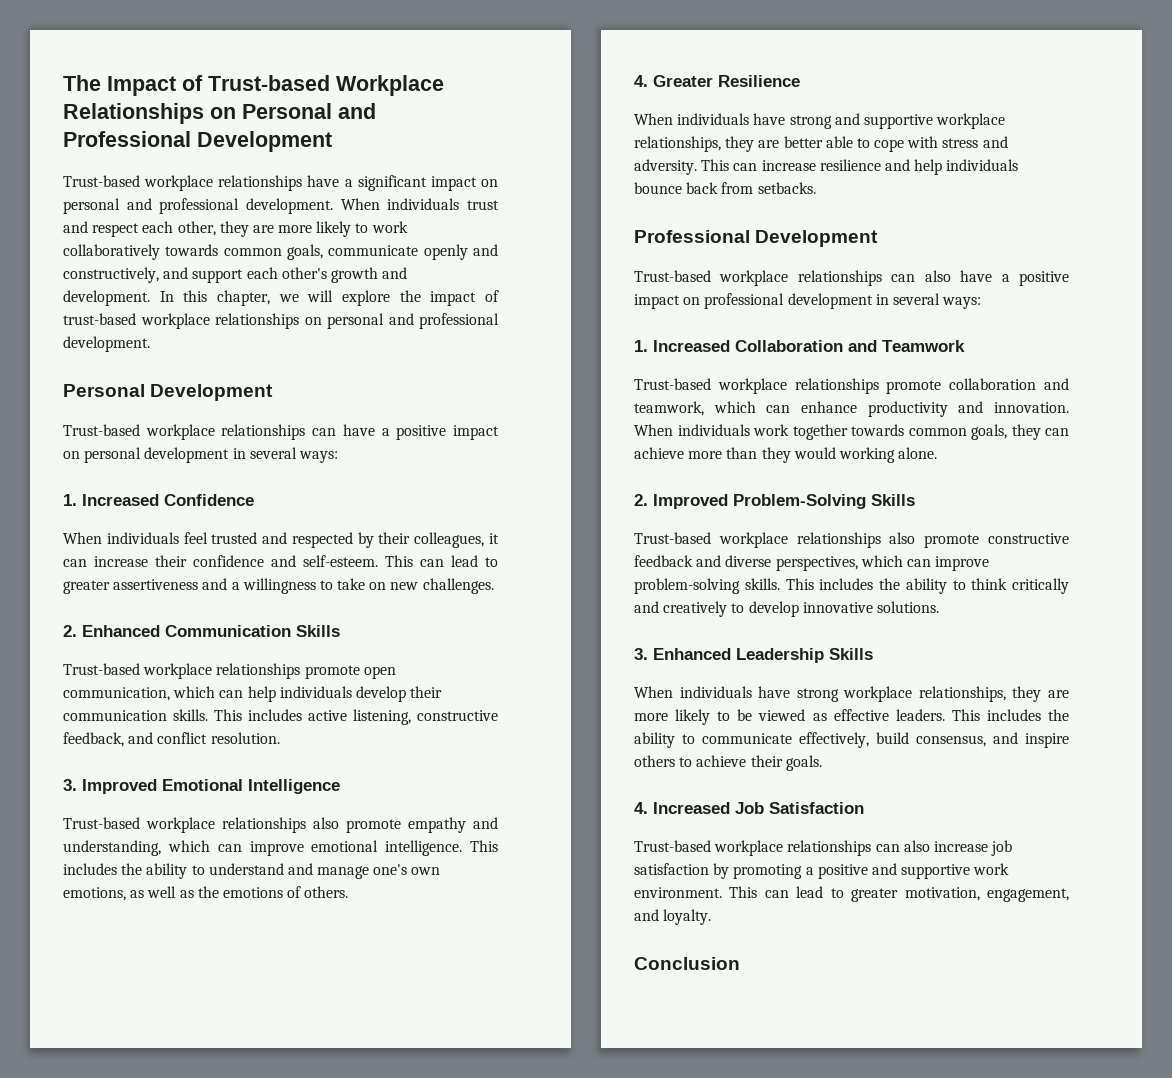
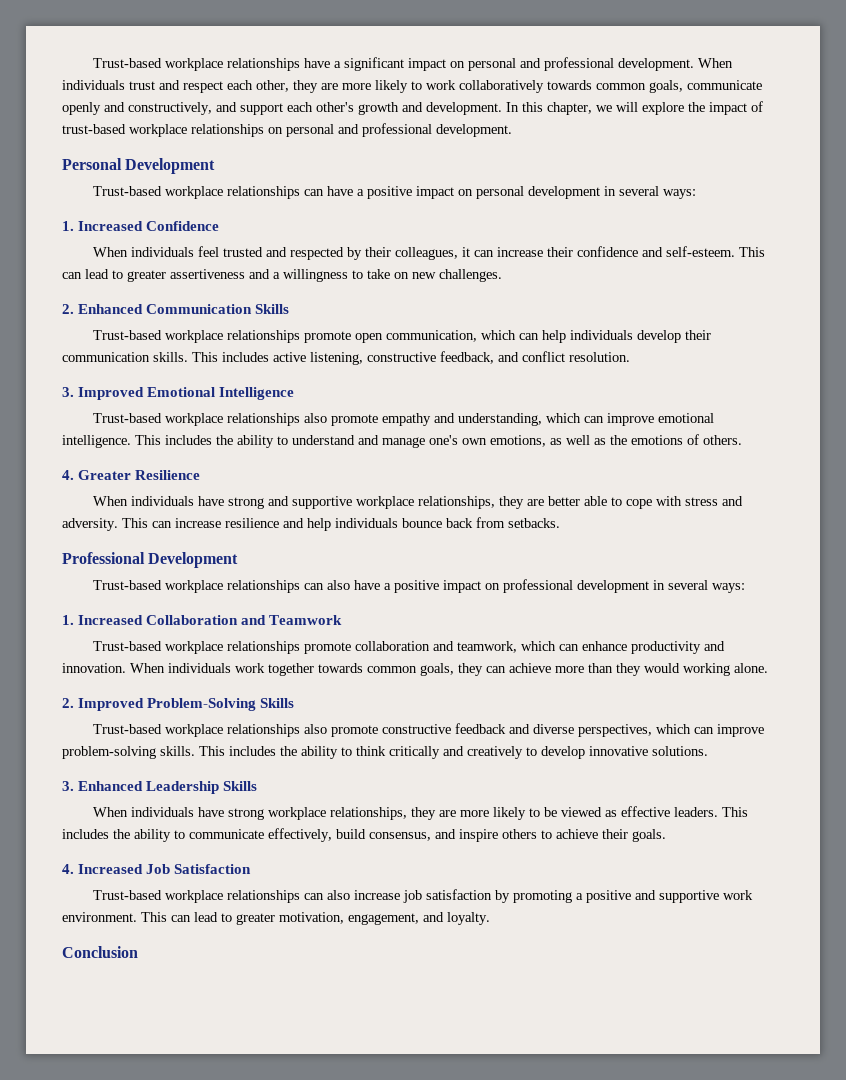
[63,75,444,96] [63,103,376,124] [63,131,332,152] The Impact of Trust-based Workplace Relationships on Personal and Professional Development // -> (92, 63) none

